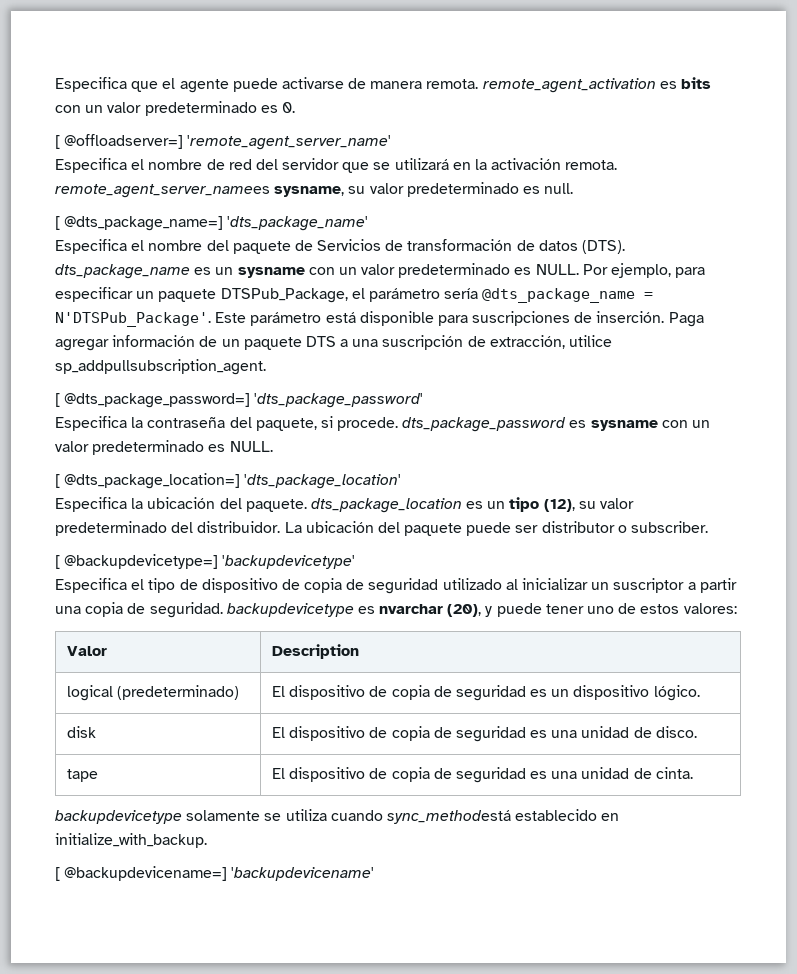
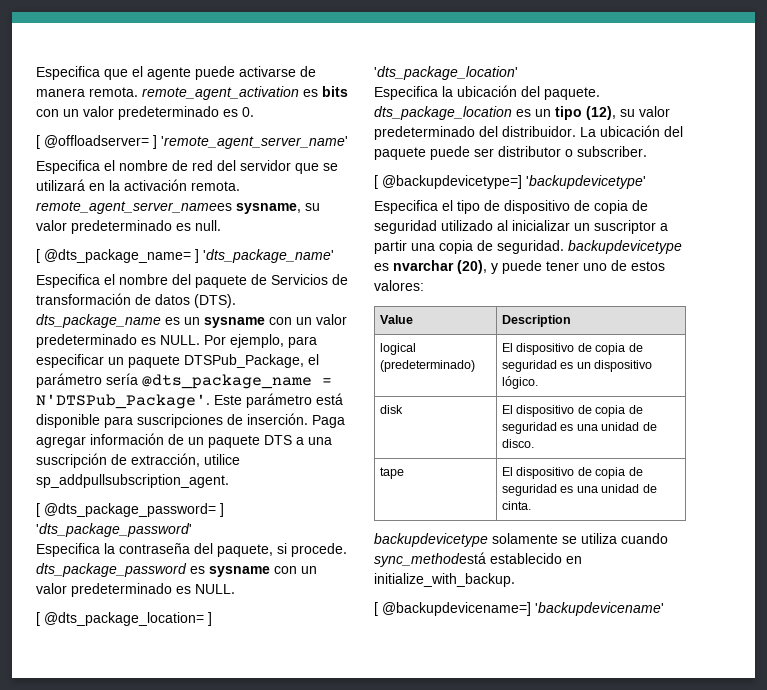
[64,134,184,149] @offloadserver=] -> [44,135,157,149] @offloadserver= ]
[64,216,224,231] @dts_package_name=] -> [44,249,199,263] @dts_package_name= ]
[64,393,251,408] @dts_package_password=] -> [44,503,224,517] @dts_package_password= ]
[64,473,241,489] @dts_package_location=] -> [44,612,212,626] @dts_package_location= ]
[66,646,107,656] Valor -> [380,315,414,324] Value

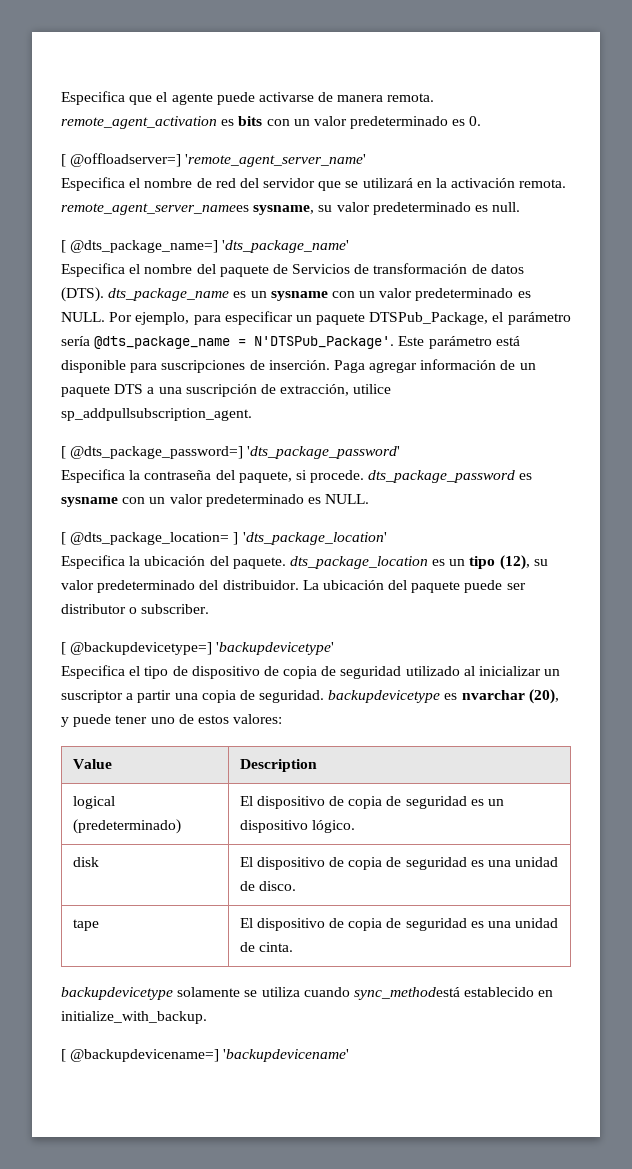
[44,135,157,149] @offloadserver= ] -> [70,153,182,167] @offloadserver=]
[44,249,199,263] @dts_package_name= ] -> [70,240,219,253] @dts_package_name=]
[44,503,224,517] @dts_package_password= ] -> [70,446,244,459] @dts_package_password=]

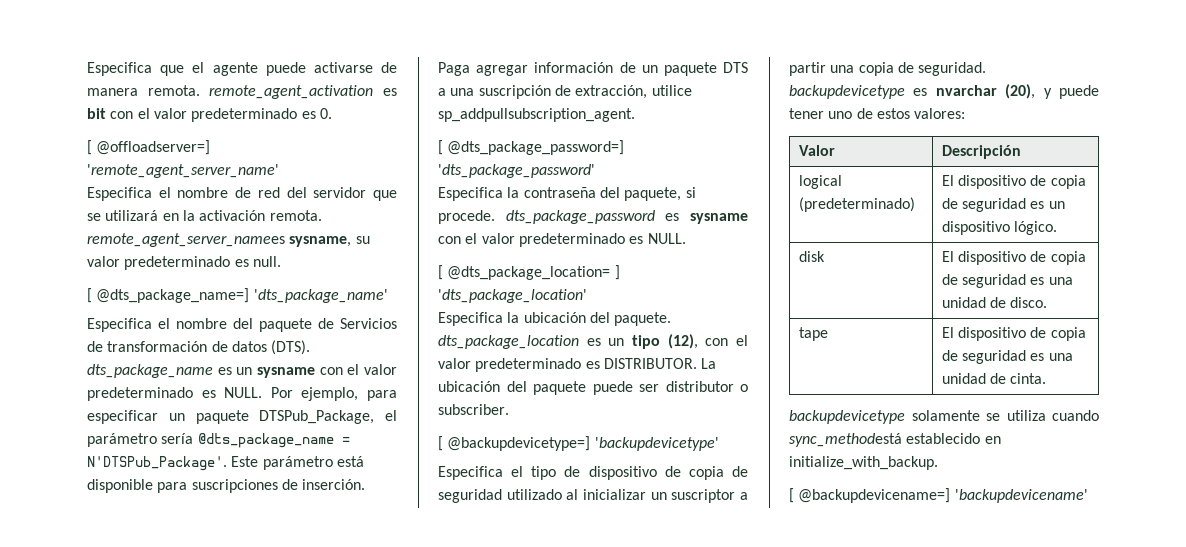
[238,116,310,126] bits con un -> [87,108,150,119] bit con el
[359,291,376,298] un -> [347,364,360,375] el
[149,497,166,504] un -> [465,233,478,244] el
[533,559,548,566] [61,580,299,593] su valor predeterminado del distribuidor. -> [705,335,748,346] [438,358,697,372] con el valor predeterminado es DISTRIBUTOR.
[72,759,112,769] [239,759,317,772] Value | Description -> [798,145,835,156] [941,145,1021,159] Valor | Descripción

